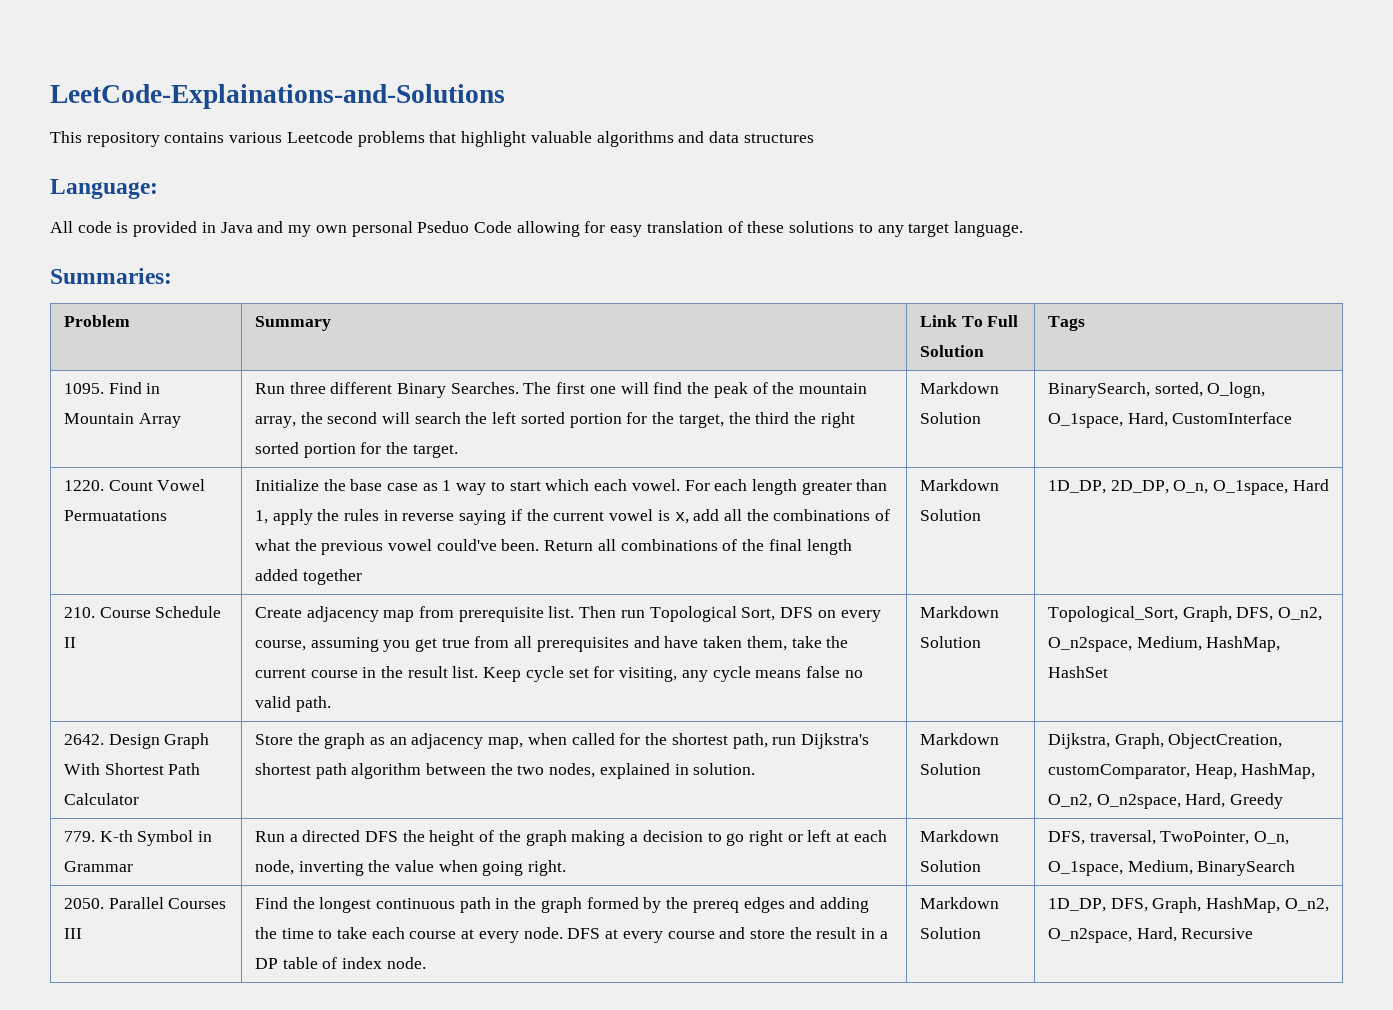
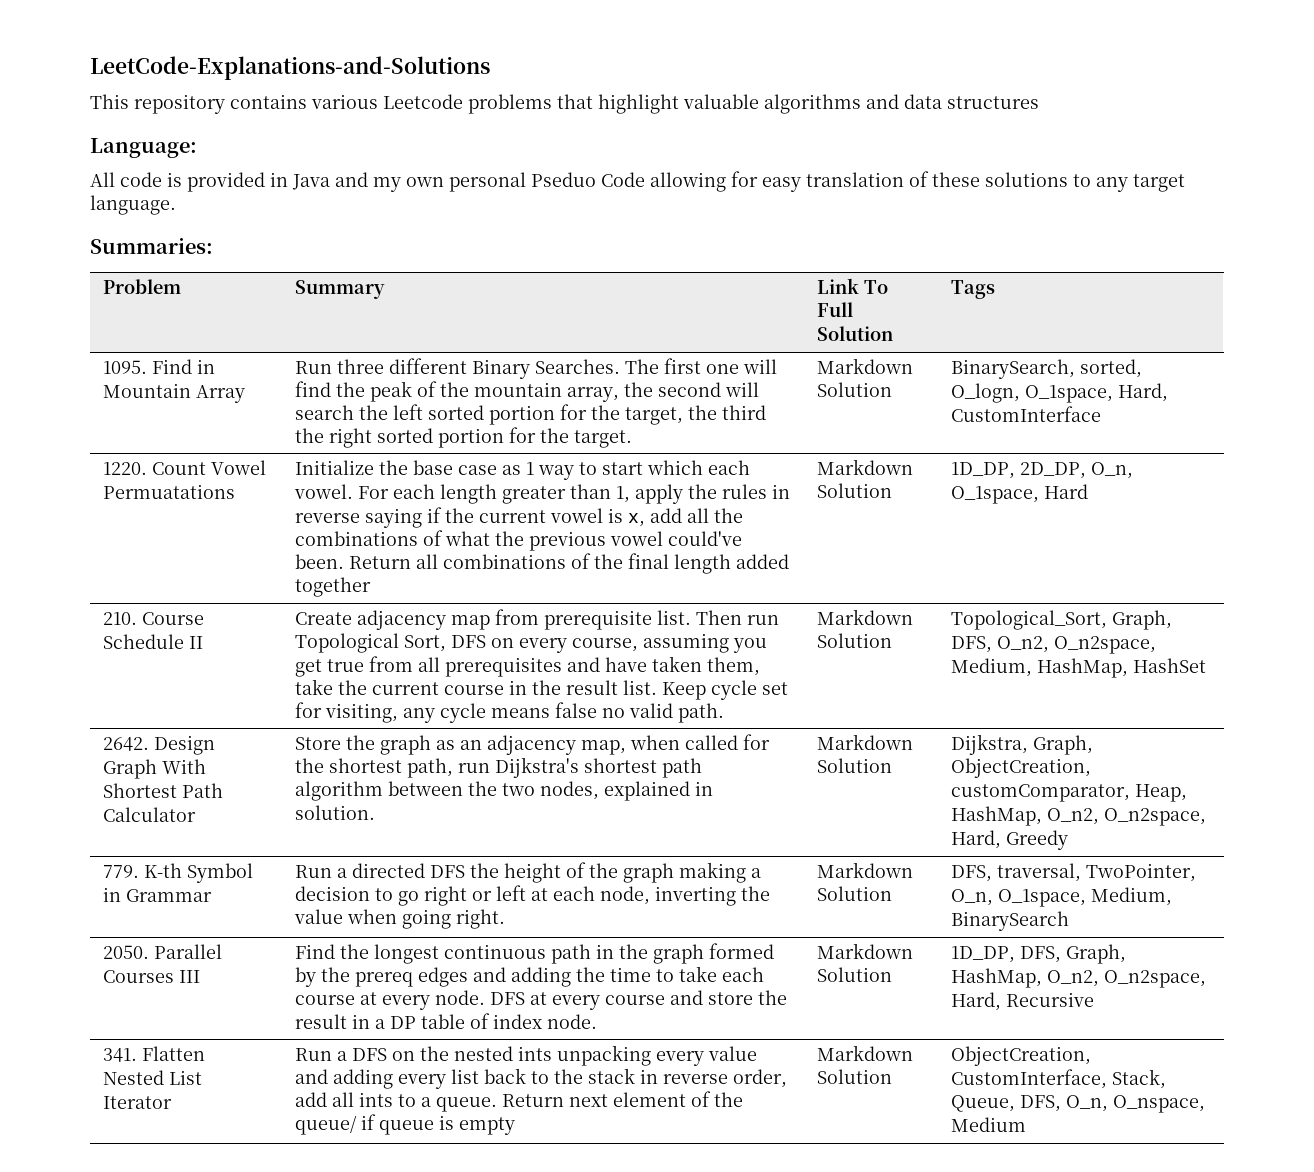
[50,84,505,109] LeetCode-Explainations-and-Solutions -> [90,56,490,80] LeetCode-Explanations-and-Solutions
(1254, 933) none -> [103,1046,206,1062] [103,1070,203,1085] [103,1096,173,1109] [295,1045,758,1066] [295,1068,788,1089] [295,1091,744,1112] [295,1114,516,1135] [817,1045,914,1061] [817,1069,893,1084] [951,1046,1092,1066] [951,1069,1167,1089] [951,1095,1206,1113] [951,1117,1027,1132] // 341. Flatten Nested List Iterator | Run a DFS on the nested ints unpacking every value and adding every list back to the stack in reverse order, add all ints to a queue. Return next element of the queue/ if queue is empty | Markdown Solution | ObjectCreation, CustomInterface, Stack, Queue, DFS, O_n, O_nspace, Medium

